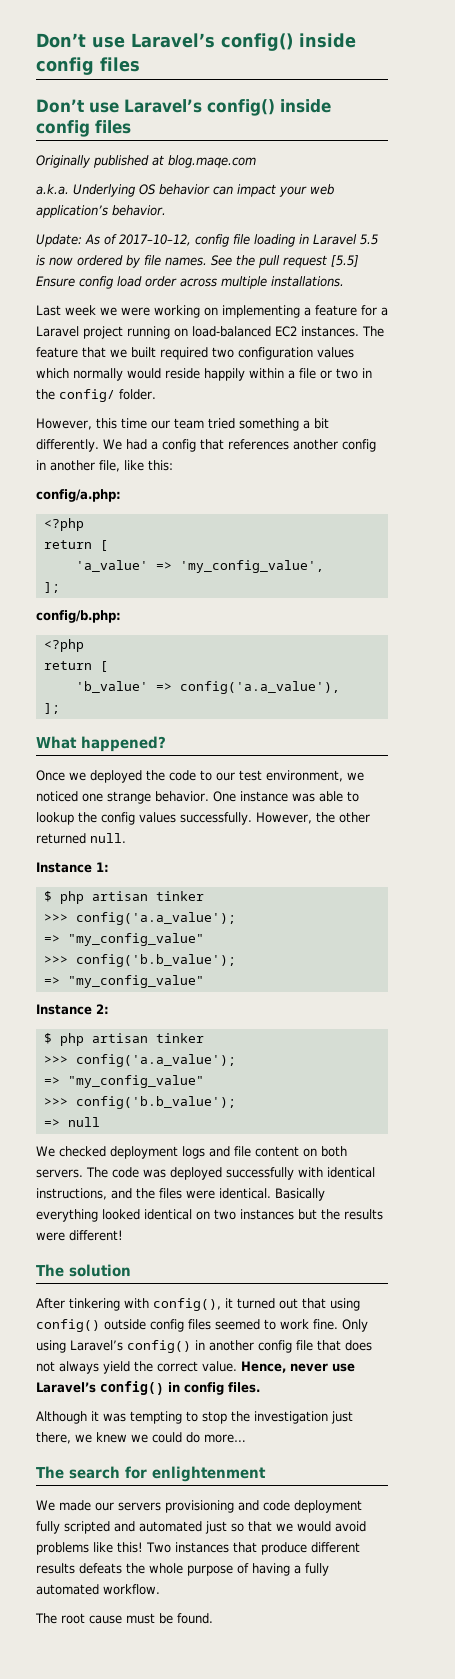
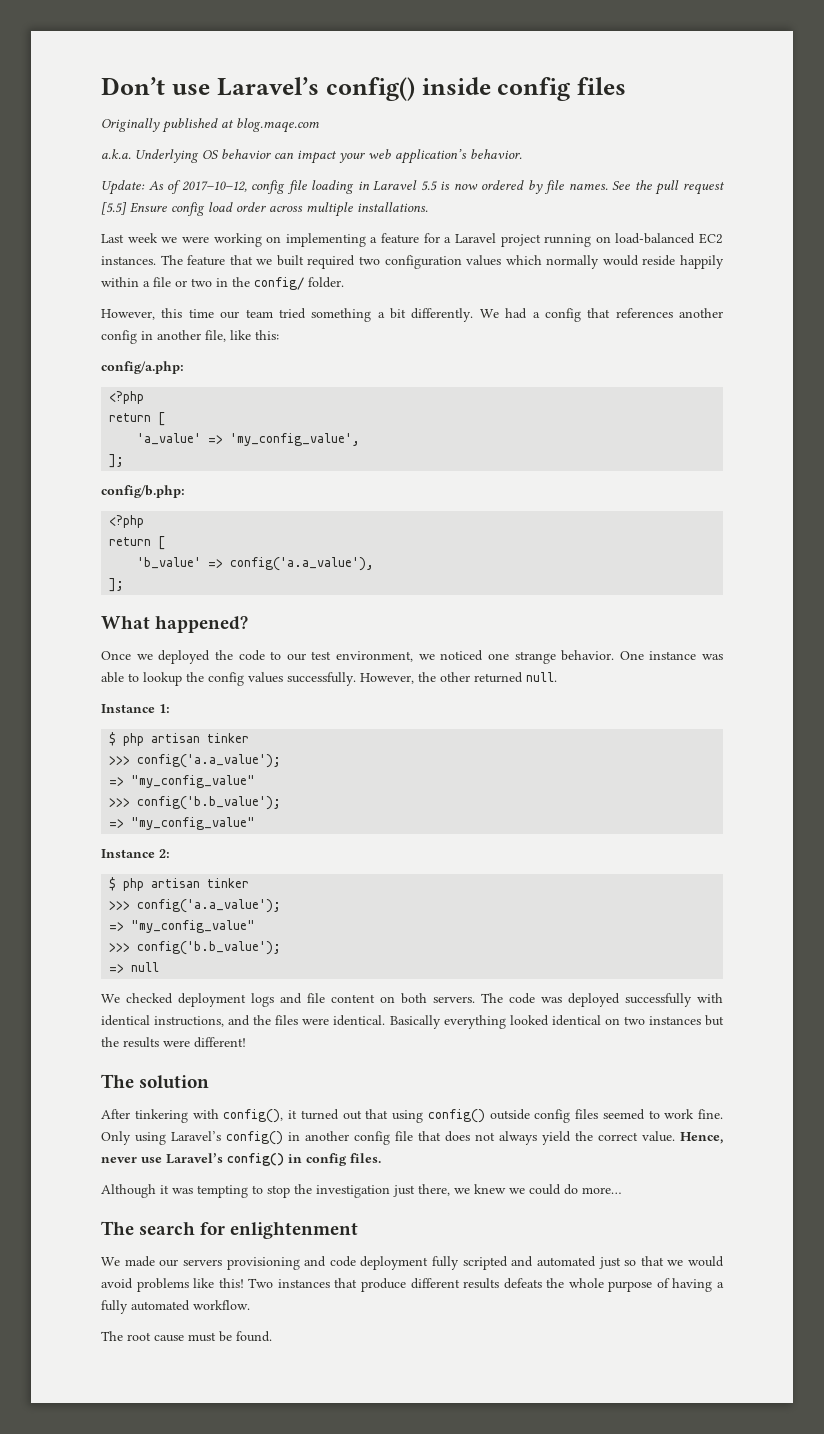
[36,33,356,51] [36,57,140,75] [36,99,331,116] [36,120,131,137] Don’t use Laravel’s config() inside config files // Don’t use Laravel’s config() inside config files -> [101,77,627,101] Don’t use Laravel’s config() inside config files

